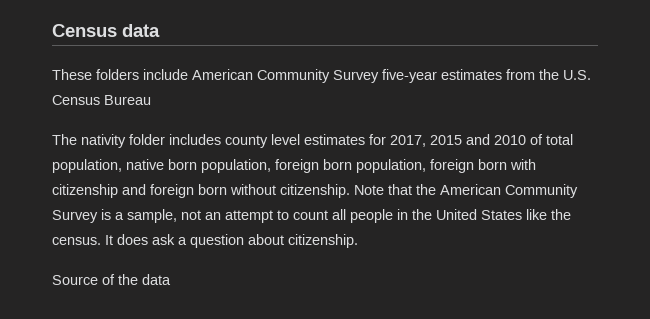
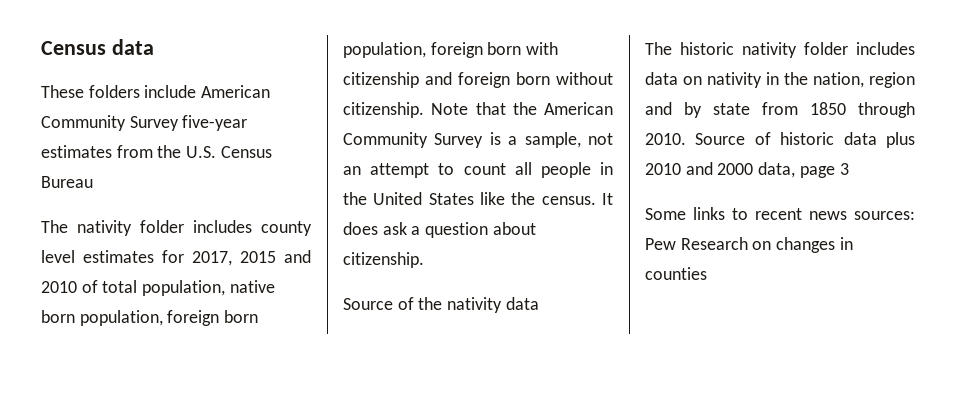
[142,274,171,285] data -> [447,297,539,313] [645,42,915,58] [645,72,915,88] [645,102,915,118] [645,132,915,148] [645,162,849,178] [645,207,915,220] [645,237,853,253] [645,267,707,280] nativity data // The historic nativity folder includes data on nativity in the nation, region and by state from 1850 through 2010. Source of historic data plus 2010 and 2000 data, page 3 // Some links to recent news sources: Pew Research on changes in counties

